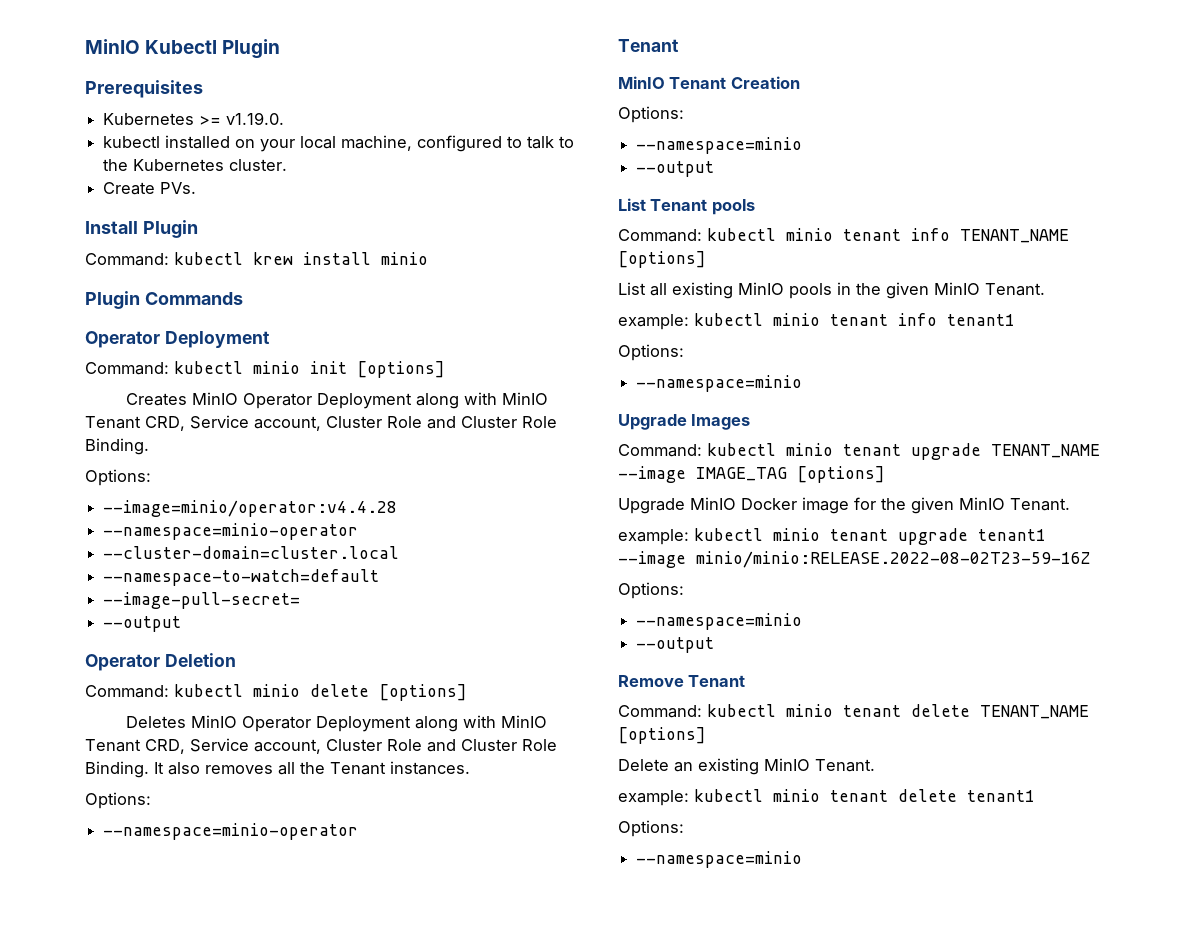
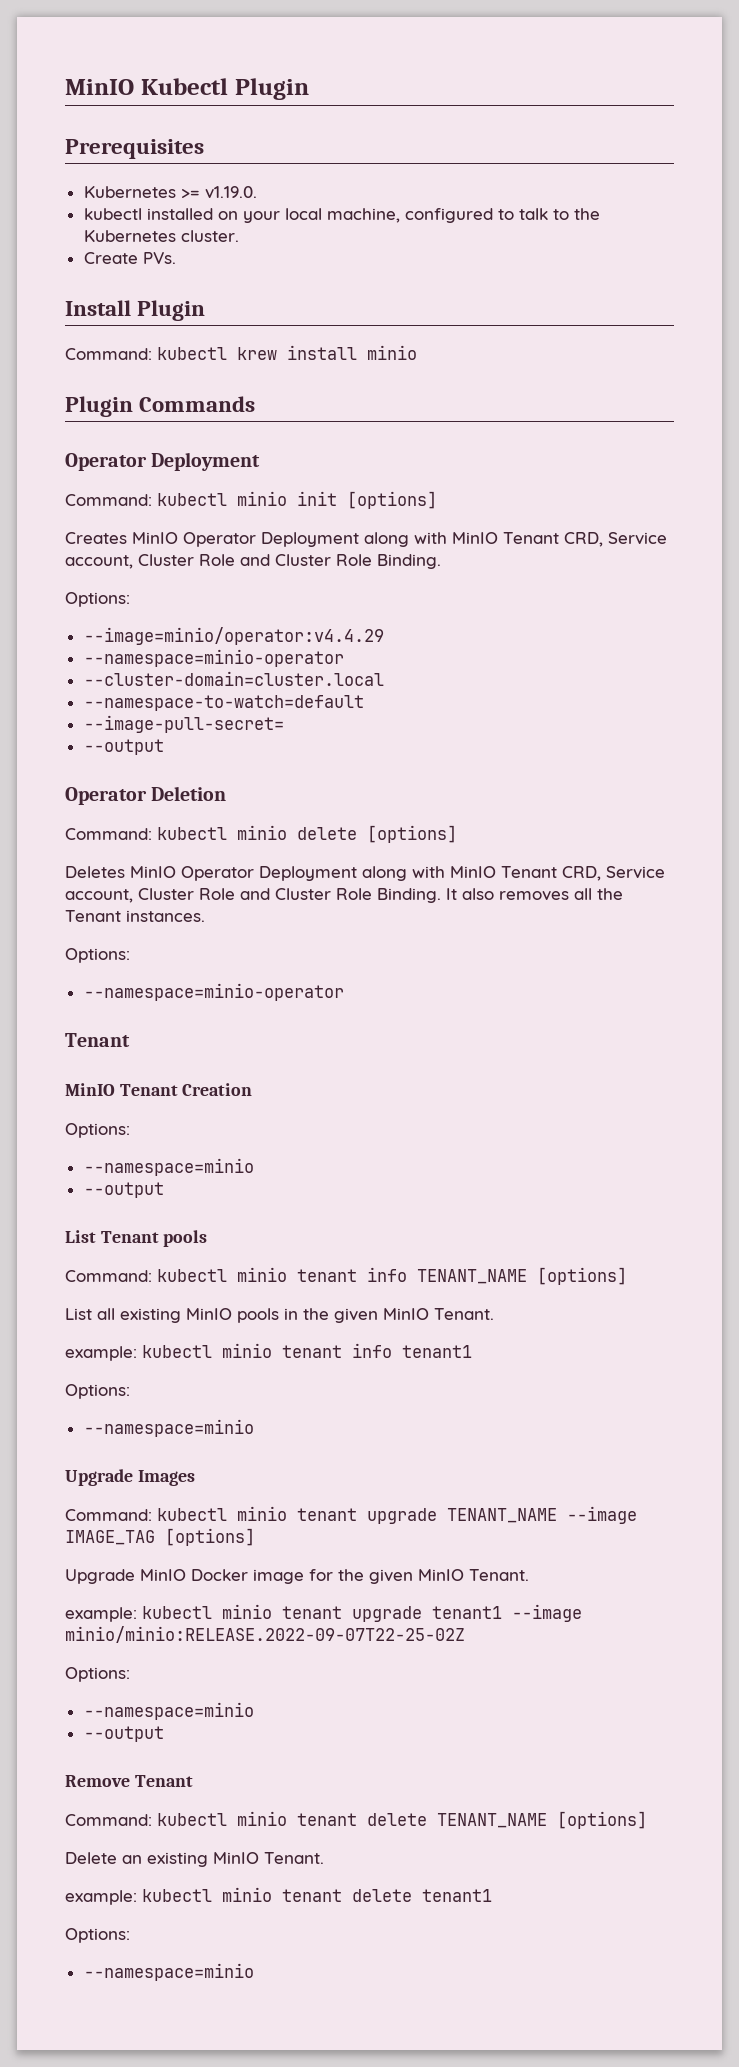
[103,500,398,517] --image=minio/operator:v4.4.28 -> [83,627,384,645] --image=minio/operator:v4.4.29
[696,551,1090,568] minio/minio:RELEASE.2022-08-02T23-59-16Z -> [65,1626,465,1643] minio/minio:RELEASE.2022-09-07T22-25-02Z

